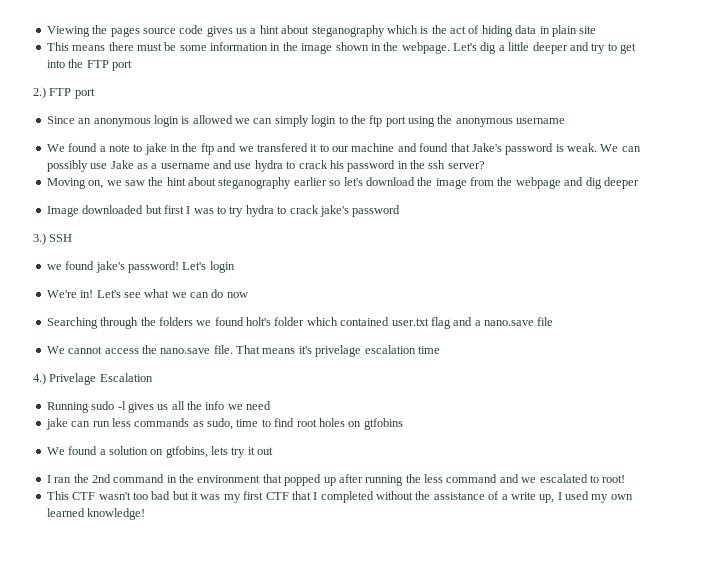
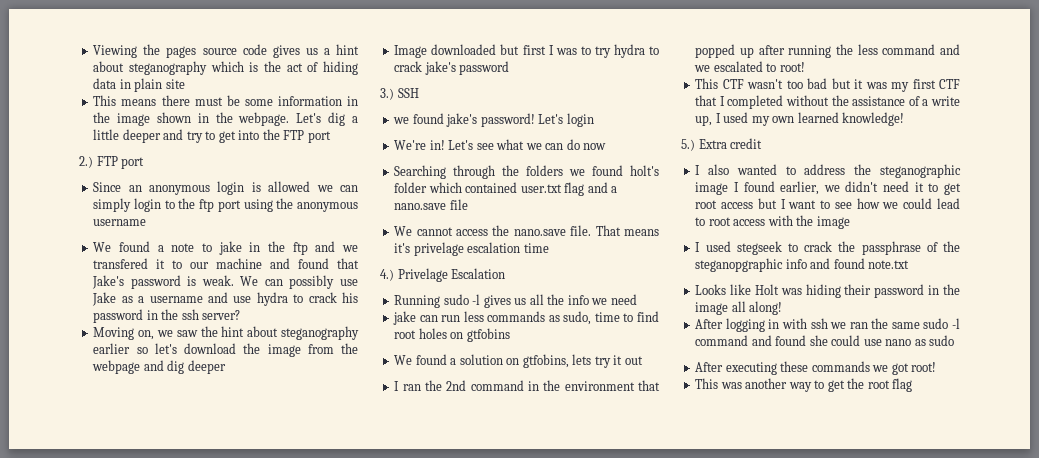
(146, 514) none -> [681,138,763,151] [695,164,961,178] [695,181,961,195] [695,198,960,209] [695,215,850,229] [695,241,960,255] [695,258,910,272] [695,284,960,298] [695,301,783,315] [695,318,960,332] [695,335,955,346] [695,361,937,375] [695,378,913,392] // 5.) Extra credit // I also wanted to address the steganographic image I found earlier, we didn't need it to get root access but I want to see how we could lead to root access with the image // I used stegseek to crack the passphrase of the steganopgraphic info and found note.txt // Looks like Holt was hiding their password in the image all along! // After logging in with ssh we ran the same sudo -l command and found she could use nano as sudo // After executing these commands we got root! // This was another way to get the root flag

